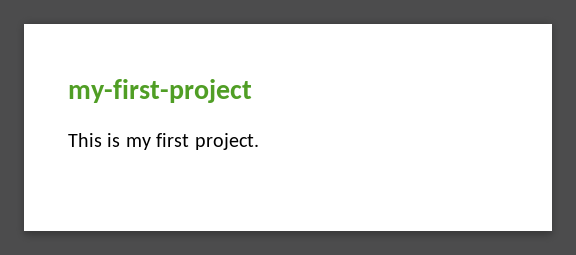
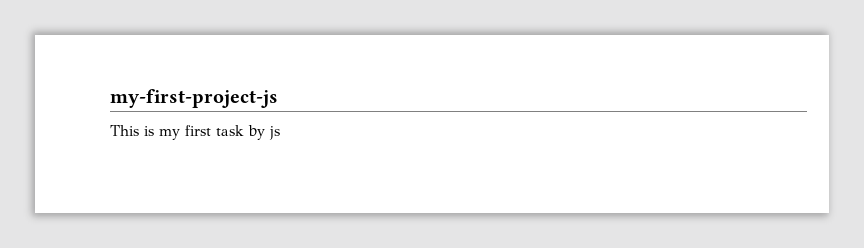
[68,79,252,103] my-first-project -> [110,89,278,108] my-first-project-js
[194,133,259,150] project. -> [216,125,280,140] task by js

